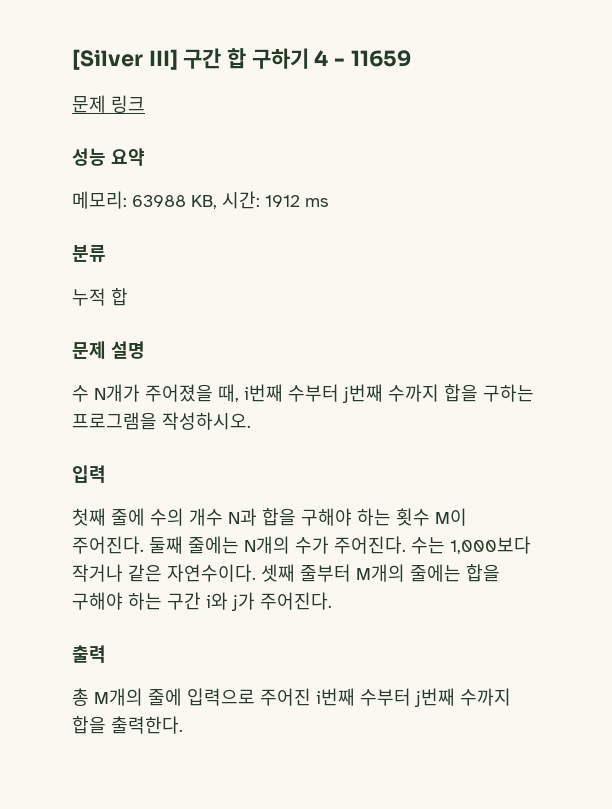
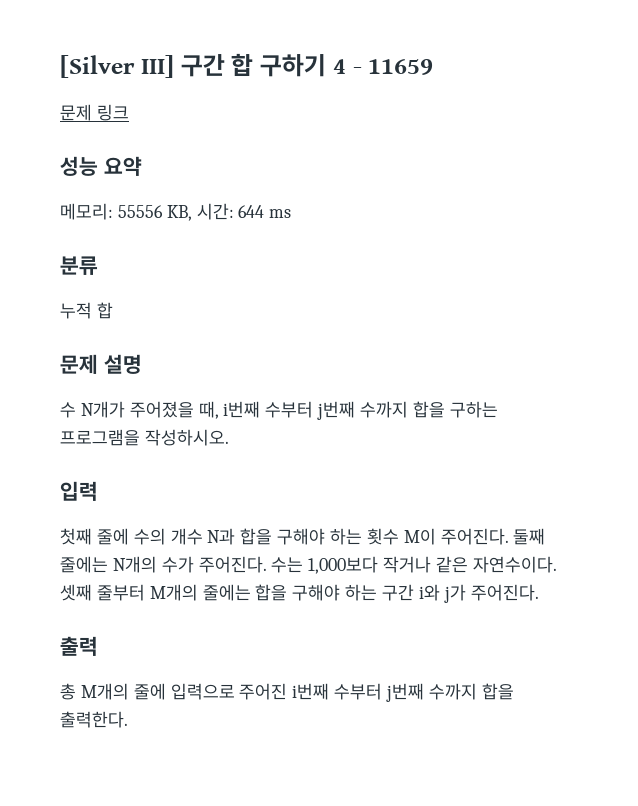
[132,195,186,207] 63988 -> [117,205,163,218] 55556
[265,195,300,207] 1912 -> [238,205,265,218] 644

